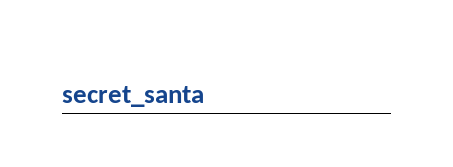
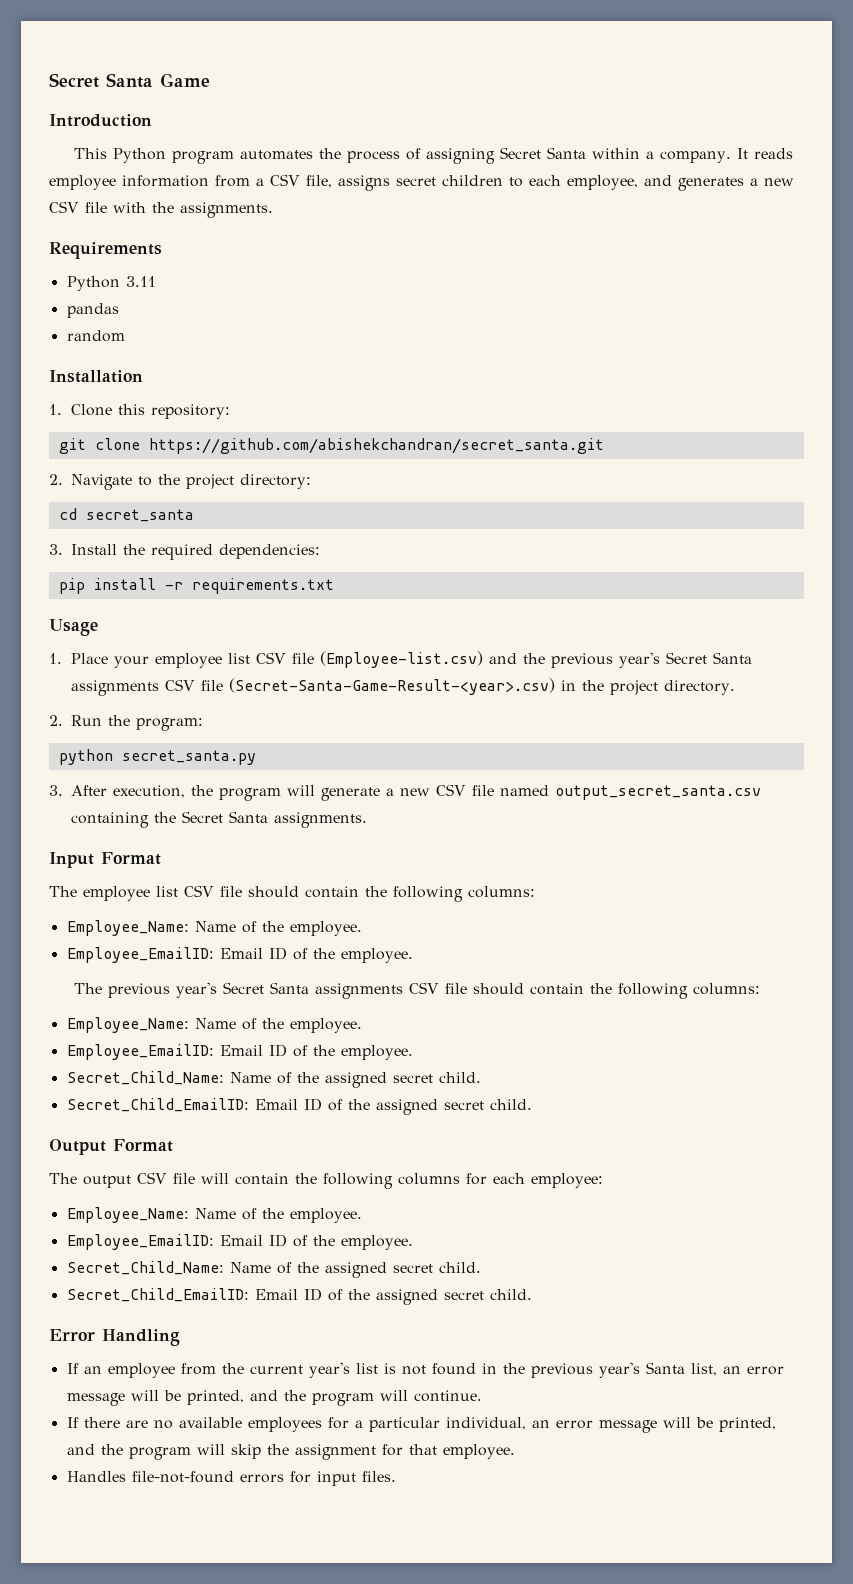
[62,86,204,107] secret_santa -> [49,73,210,88] [49,114,152,127] [73,147,793,164] [49,174,794,191] [49,201,273,218] [49,242,162,259] [66,276,156,291] [66,303,119,318] [66,330,125,342] [49,370,143,383] [49,404,231,419] [58,438,604,454] [49,474,312,490] [58,508,194,522] [49,544,321,560] [58,578,334,594] [49,619,98,636] [49,651,753,668] [71,678,736,696] [49,715,204,731] [58,749,256,765] [49,784,762,801] [71,811,368,828] [49,852,161,868] [49,885,535,902] [66,920,362,936] [66,947,413,963] [73,982,760,999] [66,1017,362,1033] [66,1044,413,1060] [66,1071,481,1088] [66,1098,532,1115] [49,1139,173,1155] [49,1172,603,1189] [66,1207,362,1223] [66,1234,413,1250] [66,1261,481,1278] [66,1288,532,1305] [49,1329,180,1346] [66,1362,784,1378] [66,1390,482,1406] [66,1417,776,1433] [66,1444,515,1460] [66,1471,396,1486] Secret Santa Game // Introduction // This Python program automates the process of assigning Secret Santa within a company. It reads employee information from a CSV file, assigns secret children to each employee, and generates a new CSV file with the assignments. // Requirements // Python 3.11 // pandas // random // Installation // 1. Clone this repository: // git clone https://github.com/abishekchandran/secret_santa.git // 2. Navigate to the project directory: // cd secret_santa // 3. Install the required dependencies: // pip install -r requirements.txt // Usage // 1. Place your employee list CSV file (Employee-list.csv) and the previous year's Secret Santa assignments CSV file (Secret-Santa-Game-Result-<year>.csv) in the project directory. // 2. Run the program: // python secret_santa.py // 3. After execution, the program will generate a new CSV file named output_secret_santa.csv containing the Secret Santa assignments. // Input Format // The employee list CSV file should contain the following columns: // Employee_Name: Name of the employee. // Employee_EmailID: Email ID of the employee. // The previous year's Secret Santa assignments CSV file should contain the following columns: // Employee_Name: Name of the employee. // Employee_EmailID: Email ID of the employee. // Secret_Child_Name: Name of the assigned secret child. // Secret_Child_EmailID: Email ID of the assigned secret child. // Output Format // The output CSV file will contain the following columns for each employee: // Employee_Name: Name of the employee. // Employee_EmailID: Email ID of the employee. // Secret_Child_Name: Name of the assigned secret child. // Secret_Child_EmailID: Email ID of the assigned secret child. // Error Handling // If an employee from the current year's list is not found in the previous year's Santa list, an error message will be printed, and the program will continue. // If there are no available employees for a particular individual, an error message will be printed, and the program will skip the assignment for that employee. // Handles file-not-found errors for input files.

